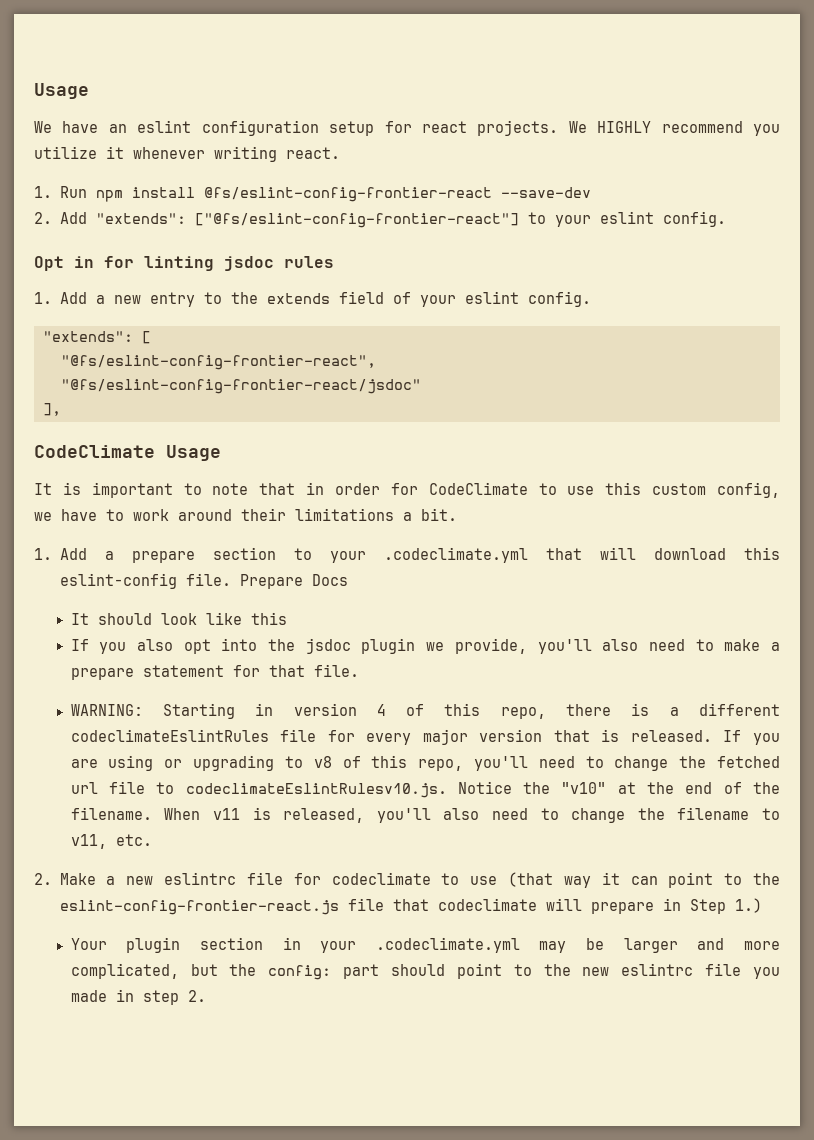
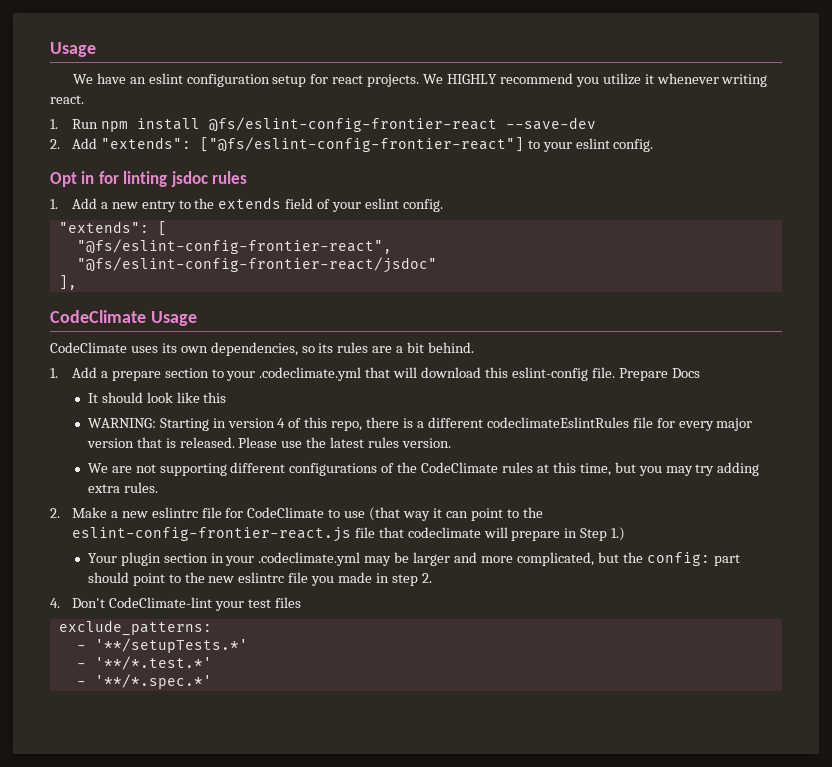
[34,482,780,498] [34,508,457,521] It is important to note that in order for CodeClimate to use this custom config, we have to work around their limitations a bit. -> [50,342,475,356] CodeClimate uses its own dependencies, so its rules are a bit behind.
[70,638,780,654] [70,664,359,680] // If you also opt into the jsdoc plugin we provide, you'll also need to make a prepare statement for that file. -> (227, 397) none
[723,730,780,745] [70,755,781,771] [70,781,780,798] [70,807,780,823] [70,834,152,849] If you are using or upgrading to v8 of this repo, you'll need to change the fetched url file to codeclimateEslintRulesv10.js. Notice the "v10" at the end of the filename. When v11 is released, you'll also need to change the filename to v11, etc. -> [238,437,452,448] [87,462,760,476] [87,482,158,493] Please use the latest rules version. // We are not supporting different configurations of the CodeClimate rules at this time, but you may try adding extra rules.
[331,872,431,885] codeclimate -> [247,507,325,518] CodeClimate
(206, 996) none -> [50,597,301,611] [58,620,212,636] [76,638,248,653] [76,656,212,670] [76,674,212,689] // 4. Don't CodeClimate-lint your test files // exclude_patterns: // - '**/setupTests.*' // - '**/*.test.*' // - '**/*.spec.*'

